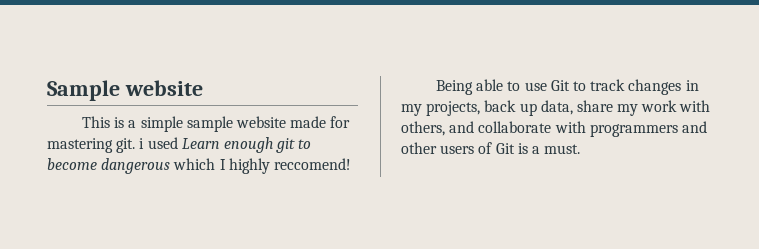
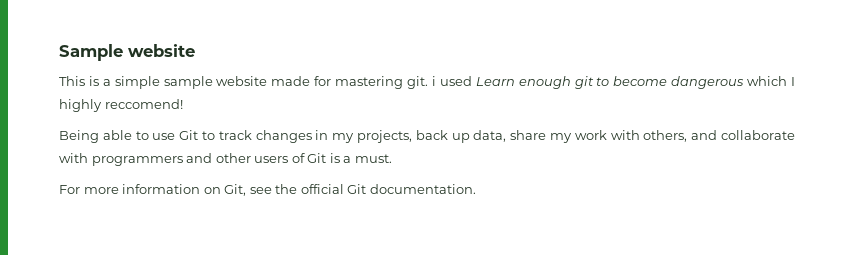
(581, 149) none -> [59,184,476,196] // For more information on Git, see the official Git documentation.

